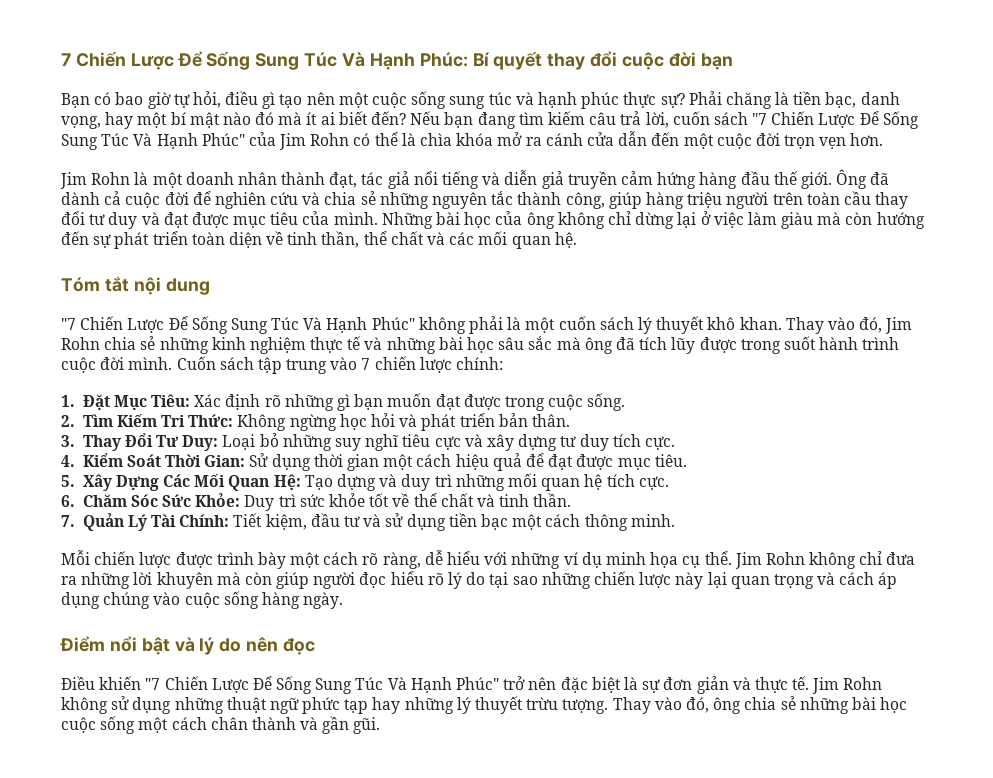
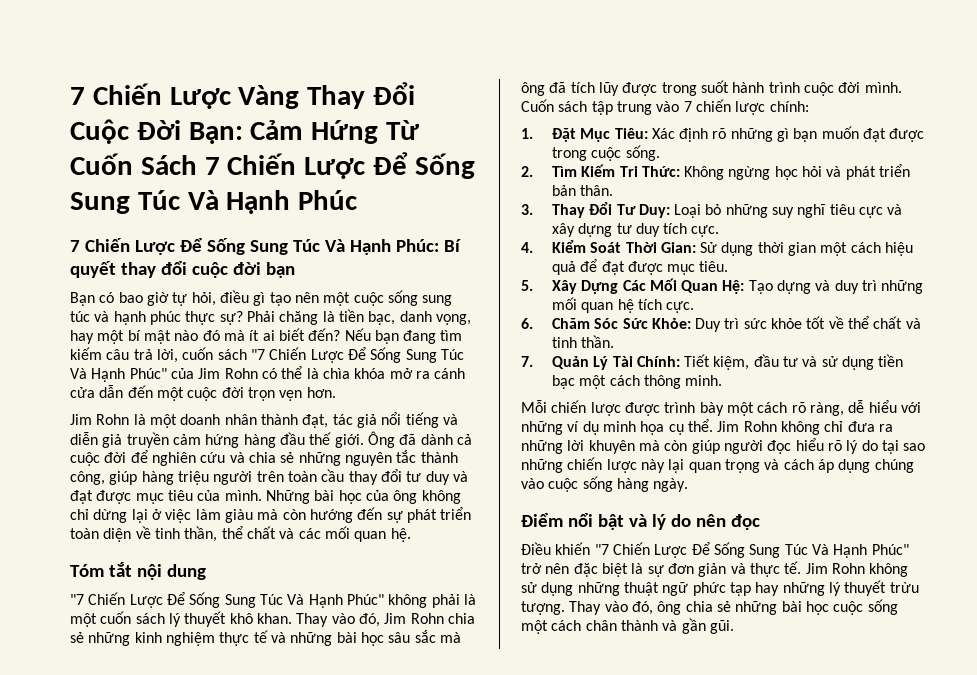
[61,51,174,70] 7 Chiến Lược -> [70,82,416,109] [70,119,420,144] [70,152,475,179] [70,190,358,214] [70,238,175,255] 7 Chiến Lược Vàng Thay Đổi Cuộc Đời Bạn: Cảm Hứng Từ Cuốn Sách 7 Chiến Lược Để Sống Sung Túc Và Hạnh Phúc // 7 Chiến Lược

